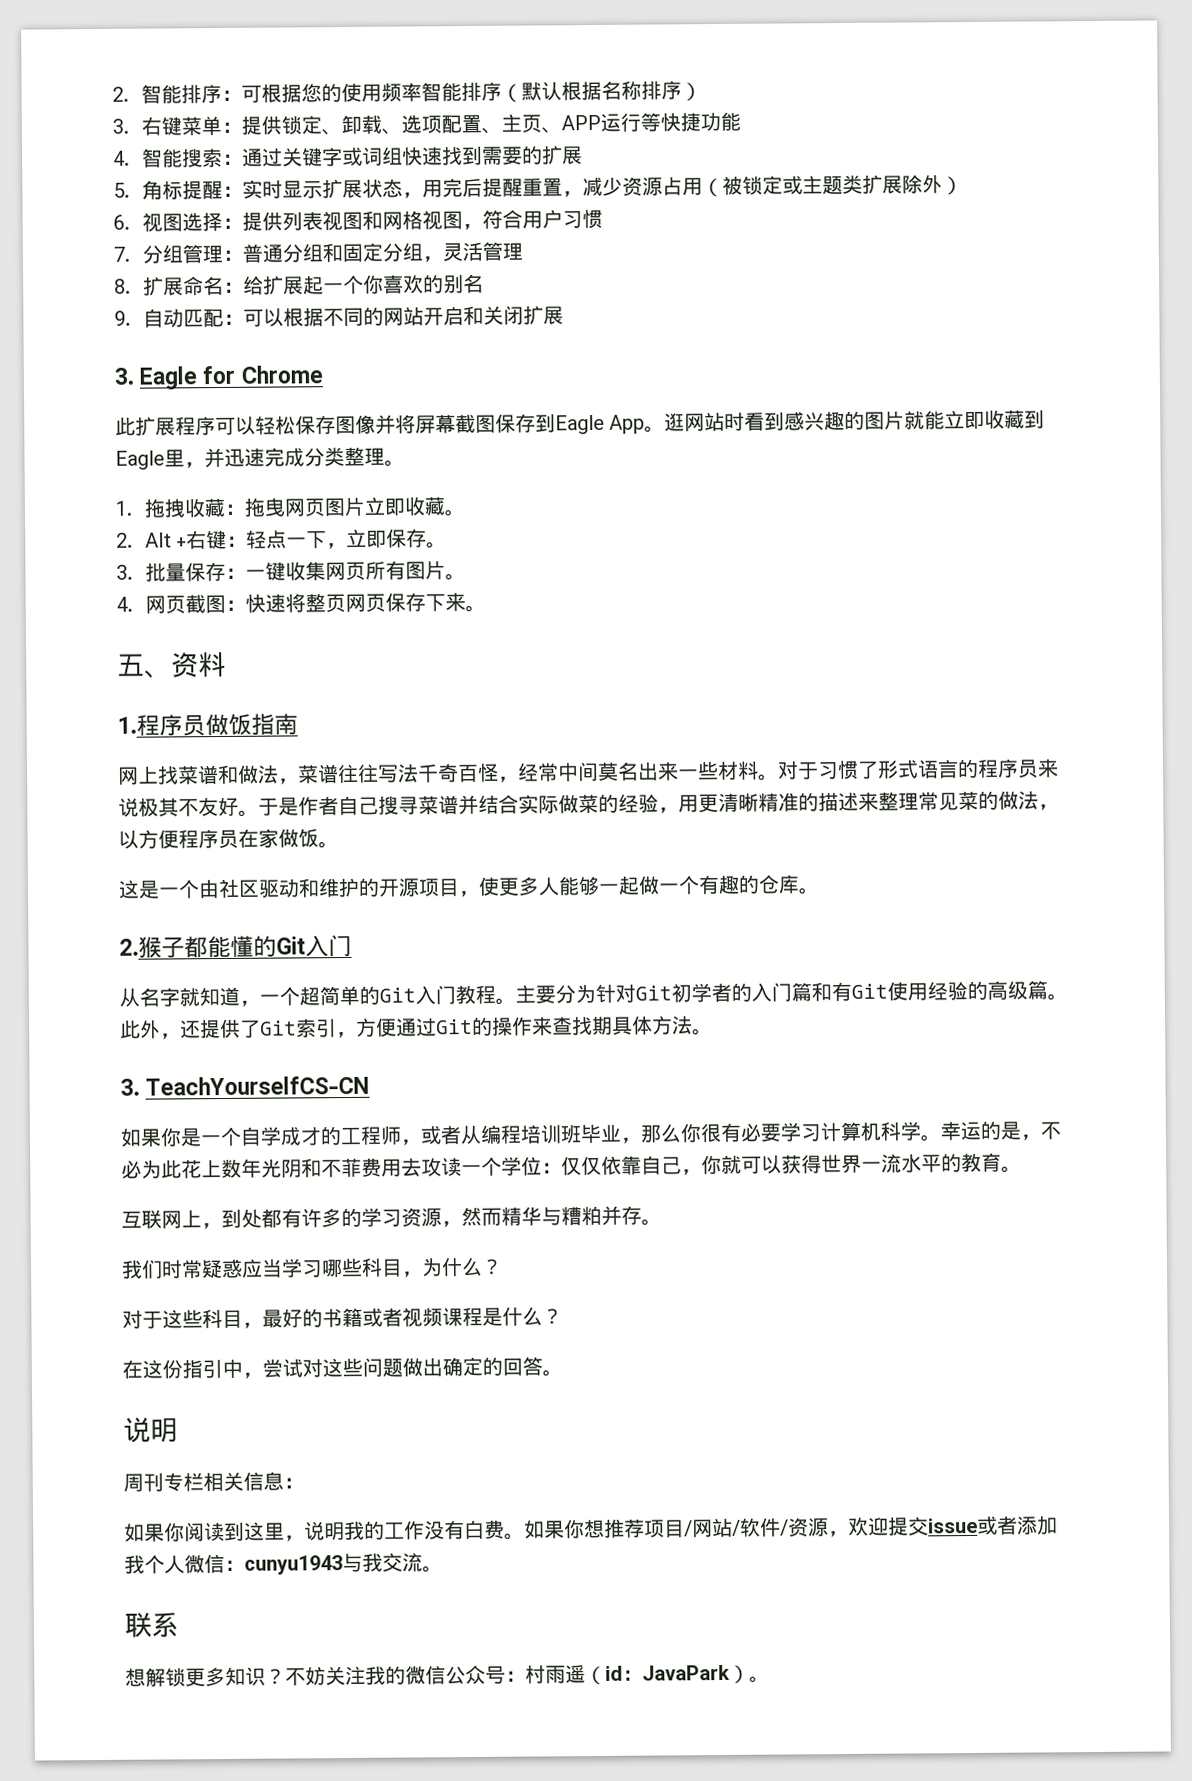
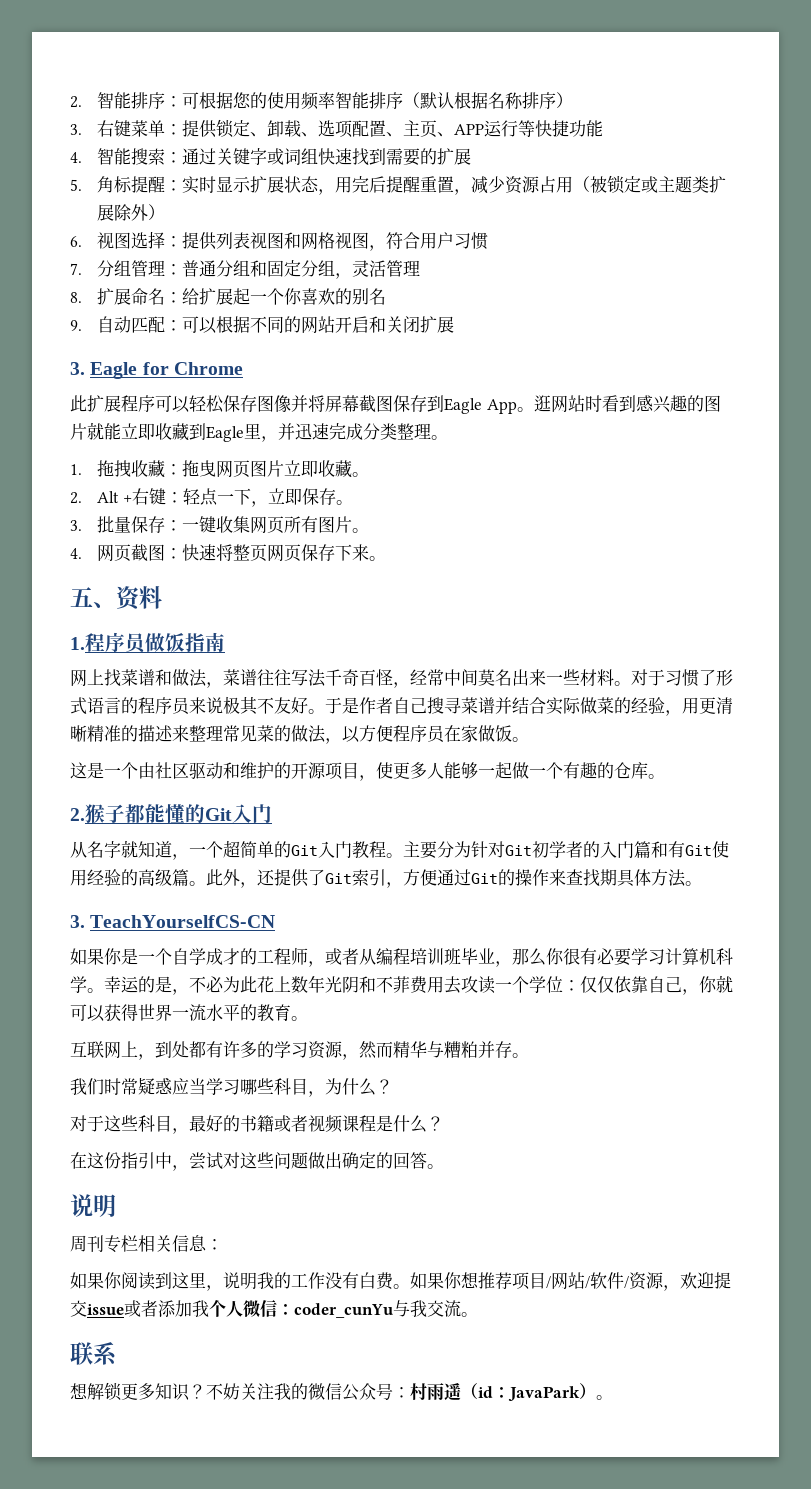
[244,1555,343,1575] cunyu1943 -> [294,1303,393,1318] coder_cunYu

